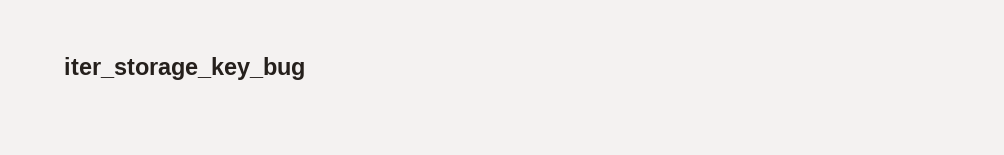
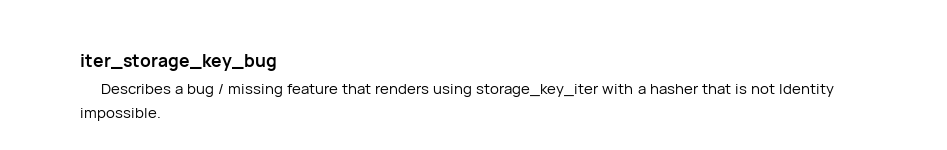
(305, 68) none -> [100,84,834,97] [80,108,161,121] // Describes a bug / missing feature that renders using storage_key_iter with a hasher that is not Identity impossible.

